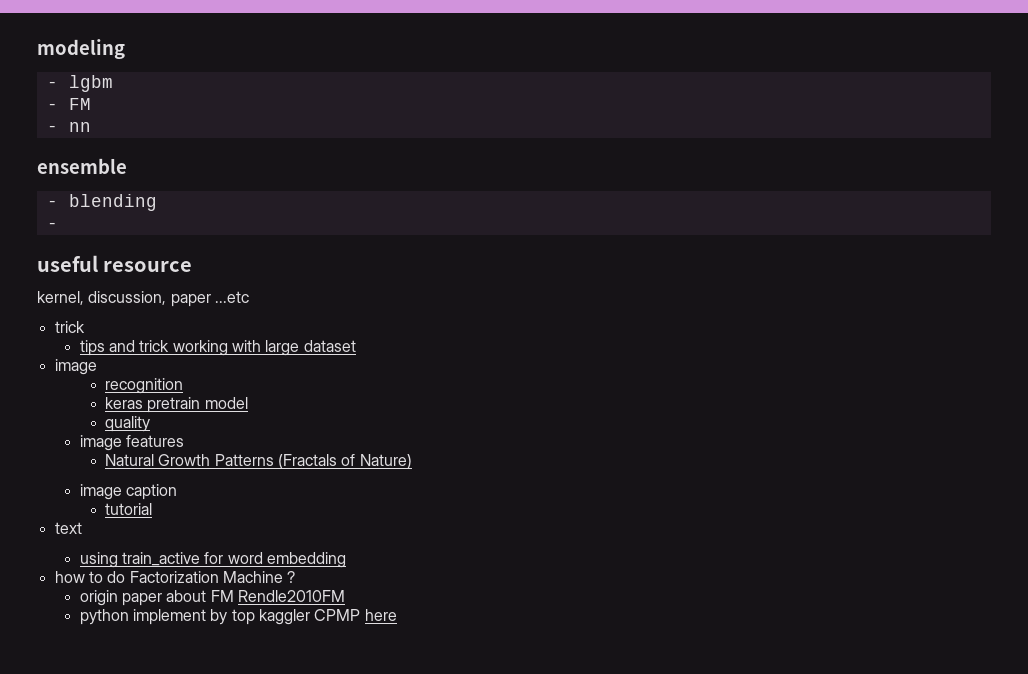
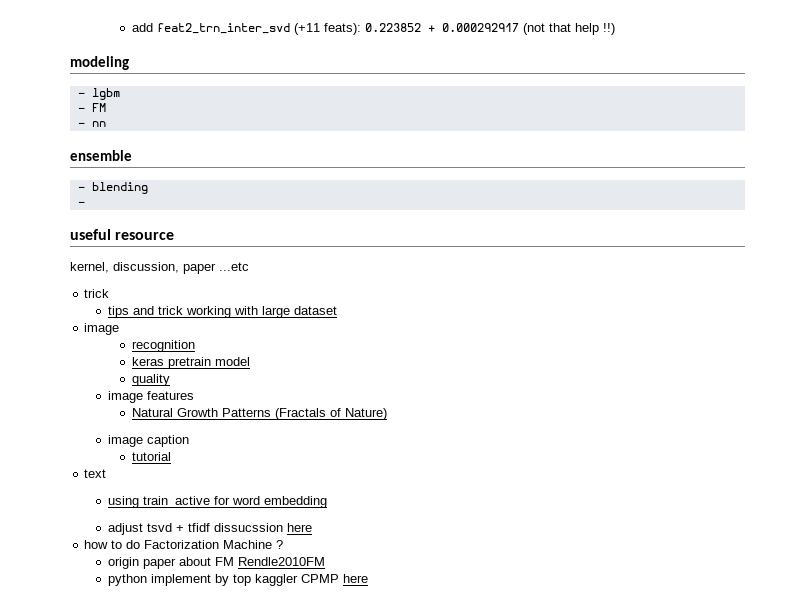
(37, 49) none -> [131,23,615,35] add feat2_trn_inter_svd (+11 feats): 0.223852 + 0.000292917 (not that help !!) //
(347, 560) none -> [108,523,313,535] // adjust tsvd + tfidf dissucssion here

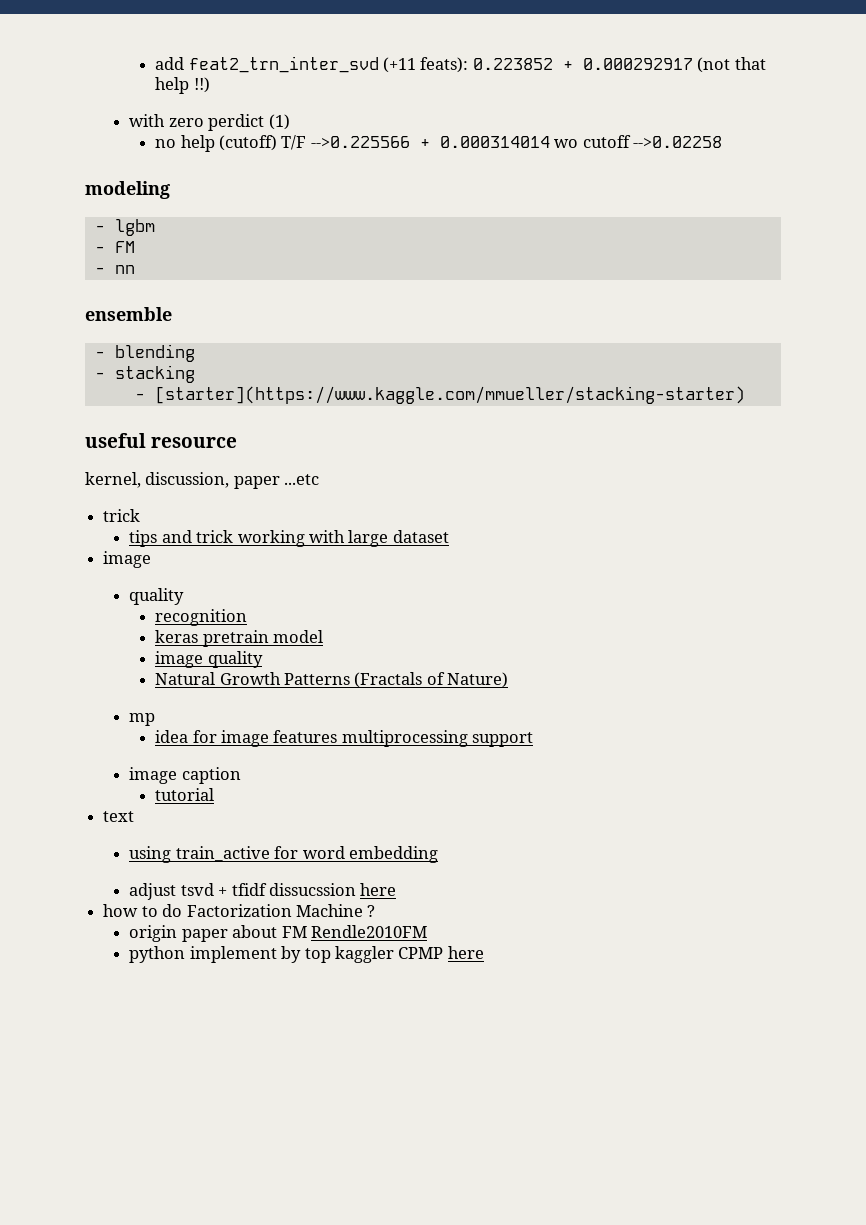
(615, 29) none -> [129,114,290,131] [155,135,723,152] // with zero perdict (1) // no help (cutoff) T/F -->0.225566 + 0.000314014 wo cutoff -->0.02258
(85, 203) none -> [114,365,195,383] [134,386,745,404] stacking // - [starter](https://www.kaggle.com/mmueller/stacking-starter)
(120, 329) none -> [129,588,185,605] // quality
[131,374,170,386] [108,391,195,403] quality // image features -> [155,651,263,668] image quality
(387, 414) none -> [129,713,156,726] [155,730,534,747] // mp // idea for image features multiprocessing support

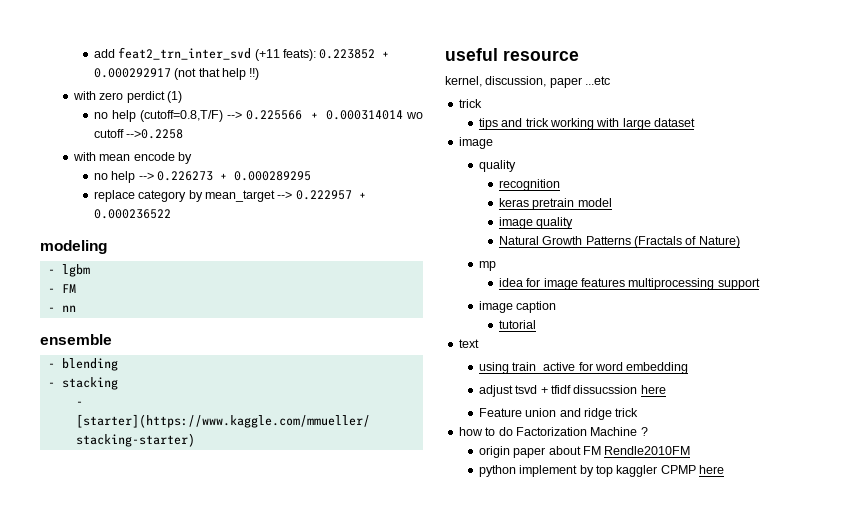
[219,135,410,151] (cutoff) T/F -->0.225566 -> [139,110,303,122] (cutoff=0.8,T/F) --> 0.225566
[633,136,723,148] -->0.02258 -> [126,129,184,139] [72,152,192,164] [93,171,311,183] [93,190,366,202] [93,209,171,219] -->0.2258 // with mean encode by // no help --> 0.226273 + 0.000289295 // replace category by mean_target --> 0.222957 + 0.000236522
(397, 889) none -> [478,408,639,420] // Feature union and ridge trick

